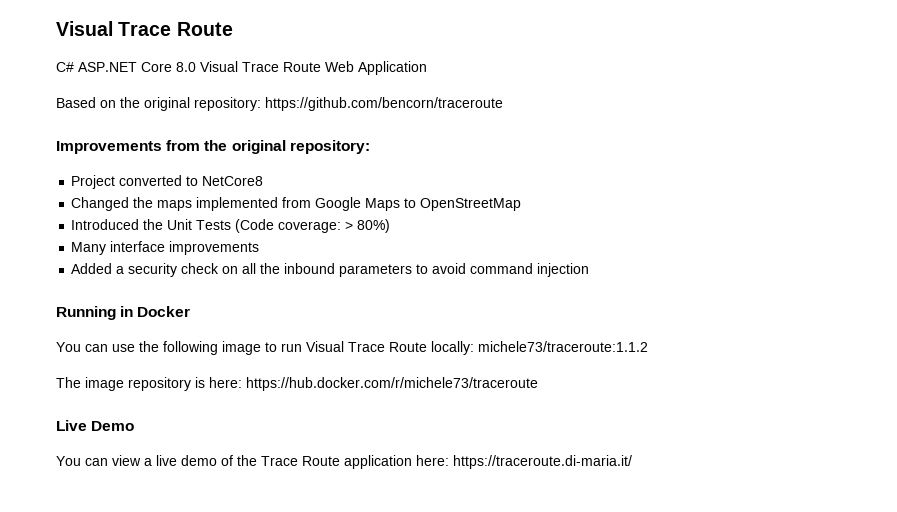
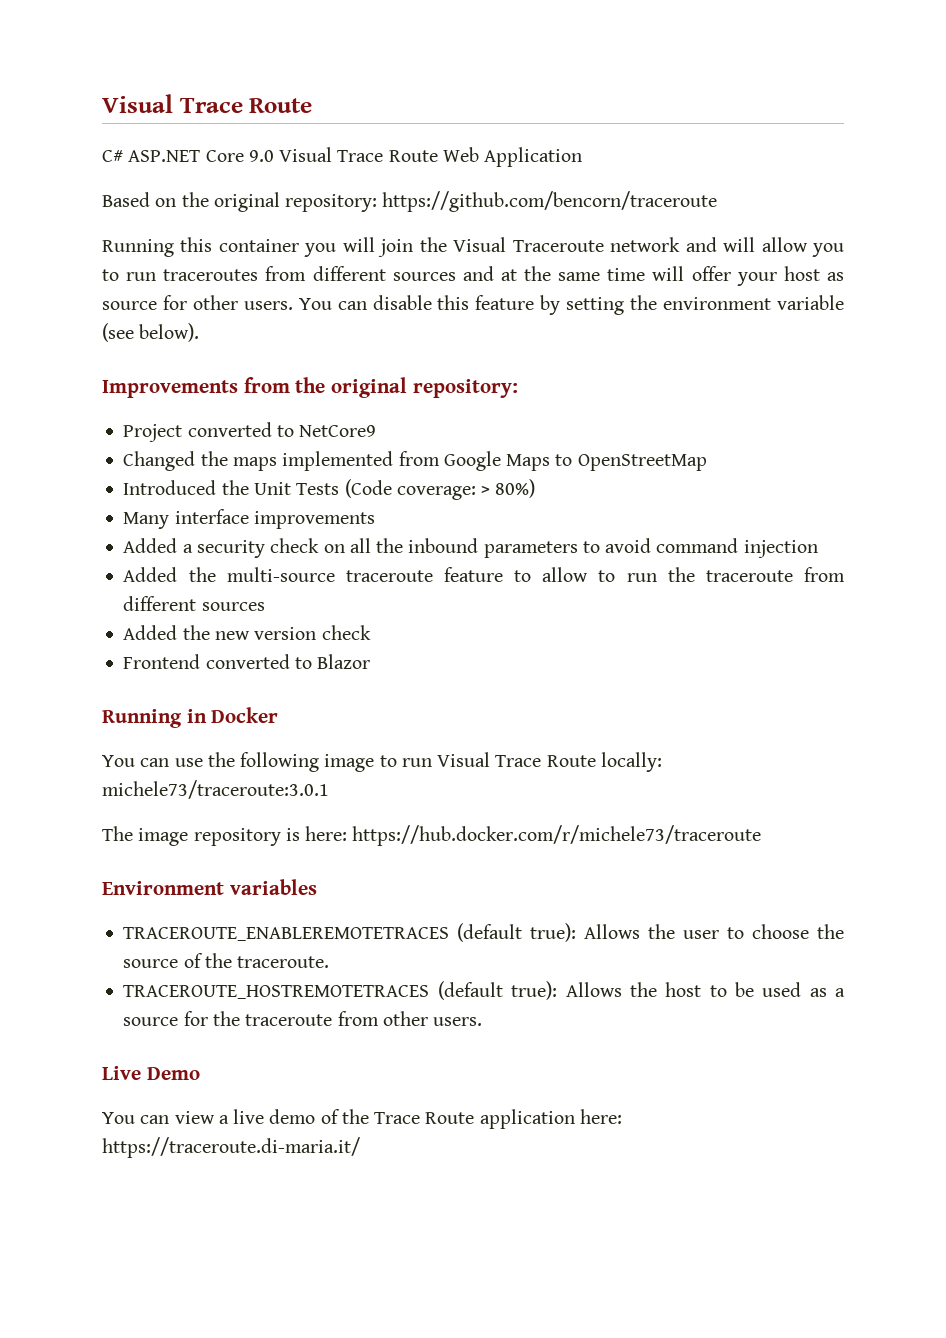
[176,62,196,72] 8.0 -> [248,150,274,162] 9.0
(503, 104) none -> [102,237,844,257] [102,266,844,286] [102,295,844,315] [102,323,200,342] // Running this container you will join the Visual Traceroute network and will allow you to run traceroutes from different sources and at the same time will offer your host as source for other users. You can disable this feature by setting the environment variable (see below).
[202,176,264,186] NetCore8 -> [299,425,377,437] NetCore9
(590, 270) none -> [123,567,845,582] [123,596,265,611] [123,625,371,640] [123,654,371,669] // Added the multi-source traceroute feature to allow to run the traceroute from different sources // Added the new version check // Frontend converted to Blazor
[478,341,648,352] michele73/traceroute:1.1.2 -> [102,780,329,799] michele73/traceroute:3.0.1
(538, 384) none -> [102,879,317,895] [123,923,845,942] [123,953,330,968] [123,981,846,1000] [123,1011,483,1026] // Environment variables // TRACEROUTE_ENABLEREMOTETRACES (default true): Allows the user to choose the source of the traceroute. // TRACEROUTE_HOSTREMOTETRACES (default true): Allows the host to be used as a source for the traceroute from other users.

